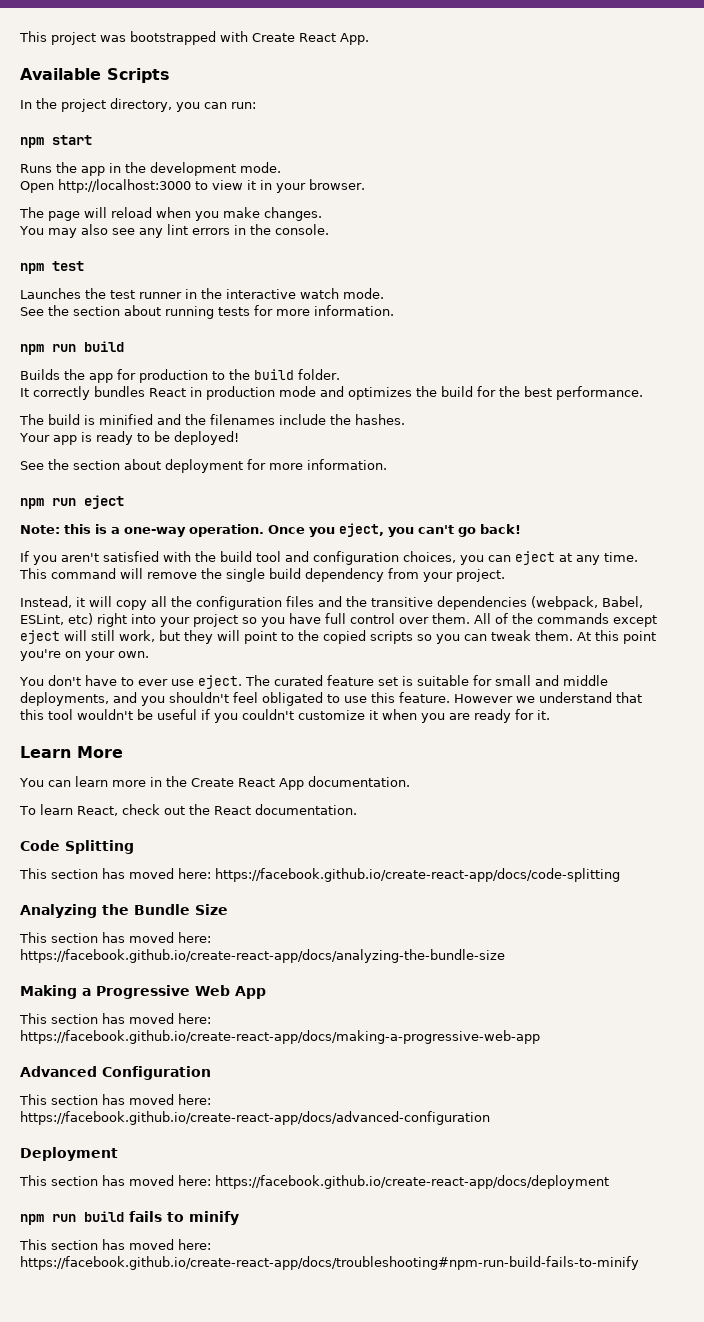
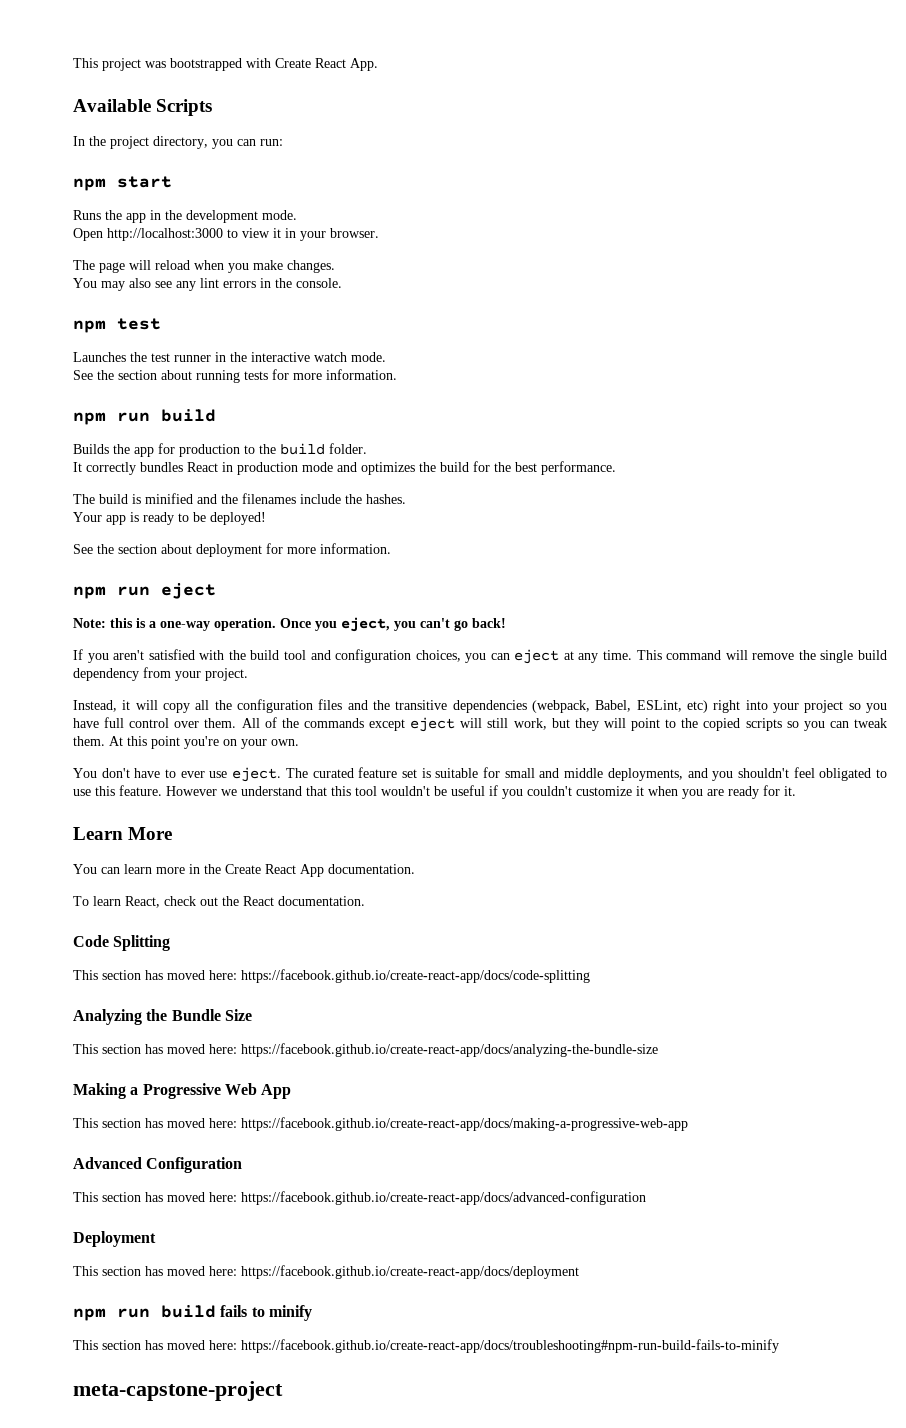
(639, 1263) none -> [73,1381,283,1401] // meta-capstone-project

